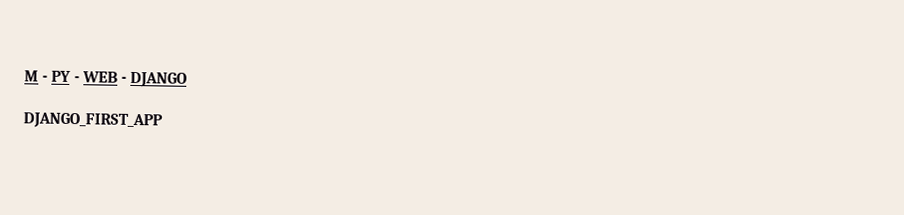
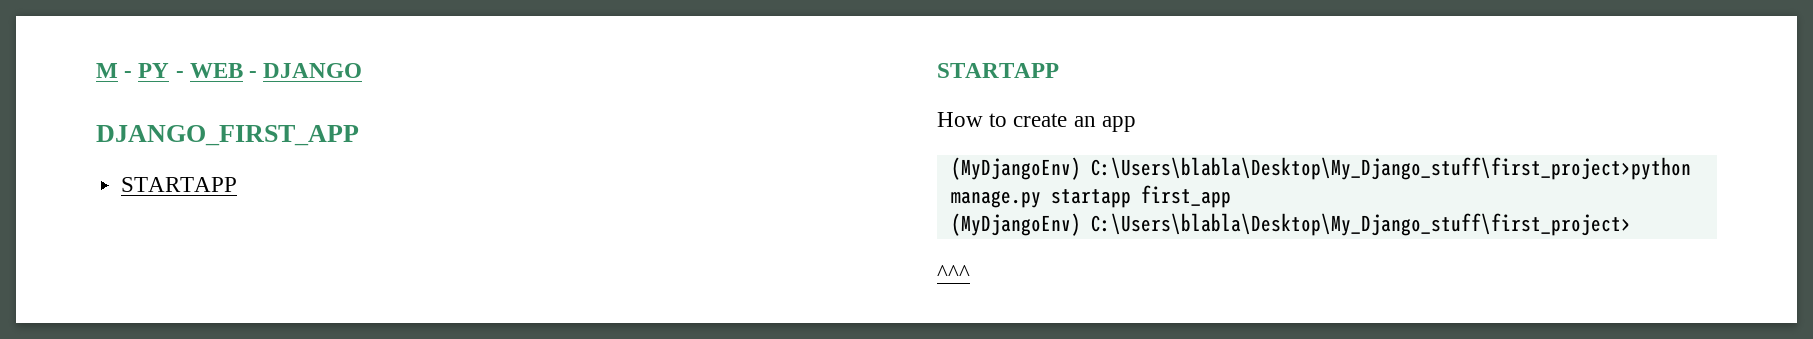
(163, 121) none -> [121,177,238,192] [937,63,1059,78] [937,112,1136,132] [950,157,1691,180] [950,185,1231,208] [950,213,1631,236] [937,265,970,280] // STARTAPP // STARTAPP // How to create an app // (MyDjangoEnv) C:\Users\blabla\Desktop\My_Django_stuff\first_project>python manage.py startapp first_app // (MyDjangoEnv) C:\Users\blabla\Desktop\My_Django_stuff\first_project> // ^^^

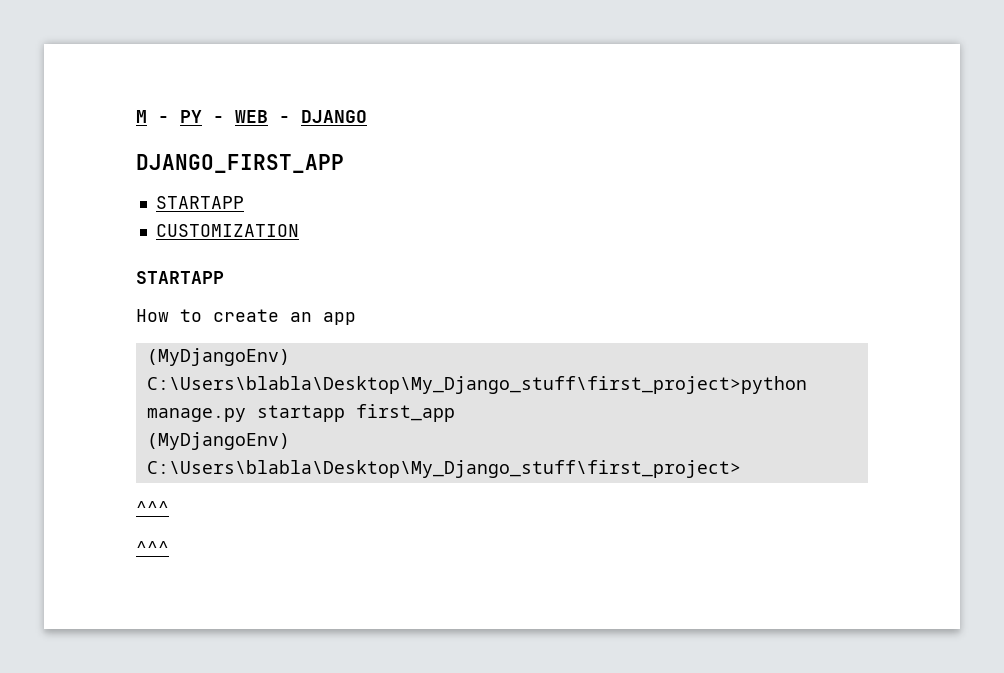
(238, 184) none -> [155,224,299,237] // CUSTOMIZATION
(970, 272) none -> [136,541,169,554] // ^^^

